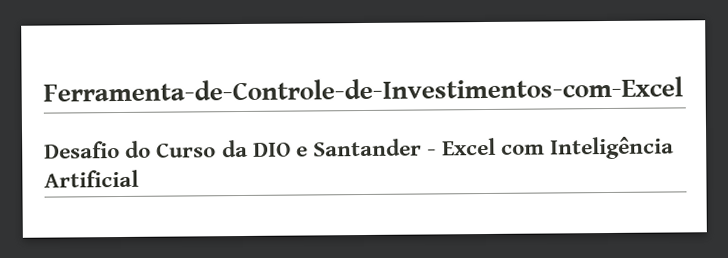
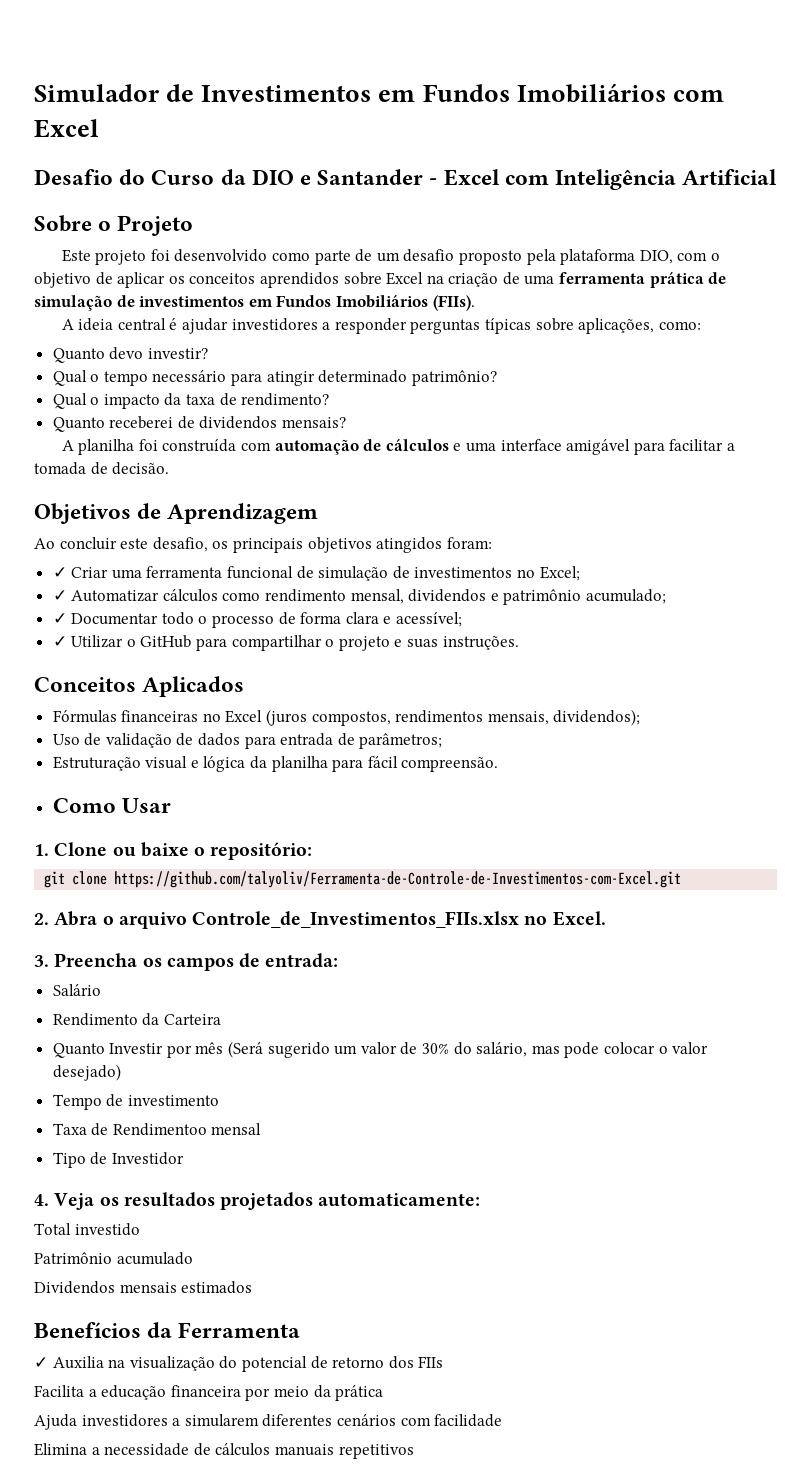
[43,76,683,102] Ferramenta-de-Controle-de-Investimentos-com-Excel -> [34,83,724,103] [34,119,99,138] Simulador de Investimentos em Fundos Imobiliários com Excel
(139, 178) none -> [34,215,194,236] [61,249,720,265] [34,272,727,288] [34,295,475,311] [61,318,701,334] [52,347,208,363] [52,370,497,386] [52,393,330,409] [52,416,347,432] [61,439,735,455] [34,462,170,475] [34,503,319,524] [34,537,492,553] [52,566,580,581] [52,589,667,605] [52,612,463,628] [52,635,519,651] [34,676,245,697] [52,709,641,726] [52,733,443,749] [52,756,499,772] [52,798,171,813] [34,842,313,860] [44,871,682,888] [34,911,606,929] [34,953,339,971] [52,984,101,996] [52,1013,221,1026] [52,1041,709,1058] [52,1064,121,1081] [52,1094,219,1110] [52,1123,262,1136] [52,1152,184,1168] [34,1192,481,1210] [34,1223,140,1236] [34,1252,193,1265] [34,1281,253,1294] [34,1322,301,1338] [34,1356,444,1372] [34,1385,384,1401] [34,1414,503,1430] [34,1443,414,1459] // Sobre o Projeto // Este projeto foi desenvolvido como parte de um desafio proposto pela plataforma DIO, com o objetivo de aplicar os conceitos aprendidos sobre Excel na criação de uma ferramenta prática de simulação de investimentos em Fundos Imobiliários (FIIs). // A ideia central é ajudar investidores a responder perguntas típicas sobre aplicações, como: // Quanto devo investir? // Qual o tempo necessário para atingir determinado patrimônio? // Qual o impacto da taxa de rendimento? // Quanto receberei de dividendos mensais? // A planilha foi construída com automação de cálculos e uma interface amigável para facilitar a tomada de decisão. // Objetivos de Aprendizagem // Ao concluir este desafio, os principais objetivos atingidos foram: // ✓ Criar uma ferramenta funcional de simulação de investimentos no Excel; // ✓ Automatizar cálculos como rendimento mensal, dividendos e patrimônio acumulado; // ✓ Documentar todo o processo de forma clara e acessível; // ✓ Utilizar o GitHub para compartilhar o projeto e suas instruções. // Conceitos Aplicados // Fórmulas financeiras no Excel (juros compostos, rendimentos mensais, dividendos); // Uso de validação de dados para entrada de parâmetros; // Estruturação visual e lógica da planilha para fácil compreensão. // Como Usar // 1. Clone ou baixe o repositório: // git clone https://github.com/talyoliv/Ferramenta-de-Controle-de-Investimentos-com-Excel.git // 2. Abra o arquivo Controle_de_Investimentos_FIIs.xlsx no Excel. // 3. Preencha os campos de entrada: // Salário // Rendimento da Carteira // Quanto Investir por mês (Será sugerido um valor de 30% do salário, mas pode colocar o valor desejado) // Tempo de investimento // Taxa de Rendimentoo mensal // Tipo de Investidor // 4. Veja os resultados projetados automaticamente: // Total investido // Patrimônio acumulado // Dividendos mensais estimados // Benefícios da Ferramenta // ✓ Auxilia na visualização do potencial de retorno dos FIIs // Facilita a educação financeira por meio da prática // Ajuda investidores a simularem diferentes cenários com facilidade // Elimina a necessidade de cálculos manuais repetitivos

